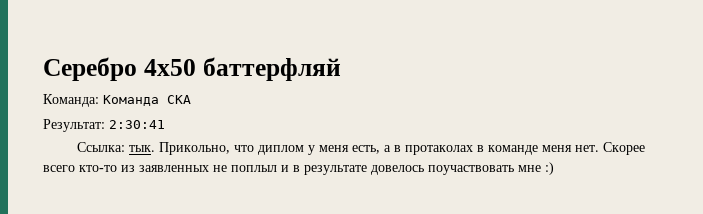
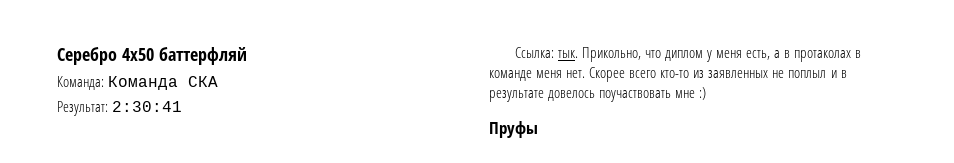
(554, 168) none -> [489,121,538,138] // Пруфы

